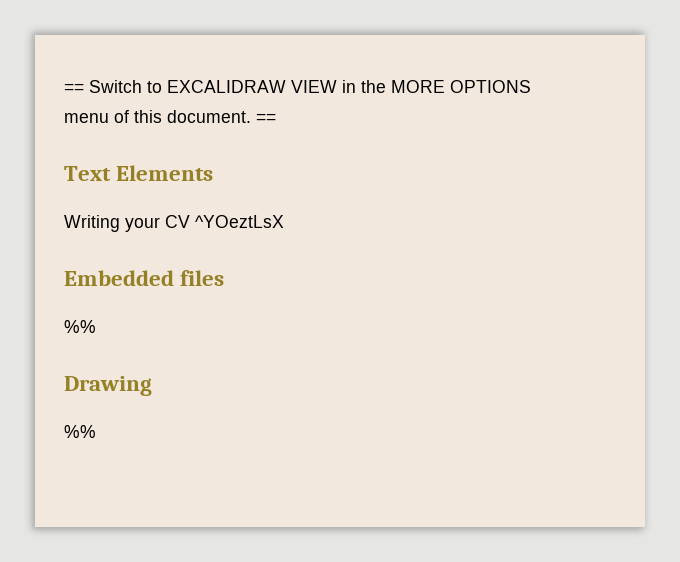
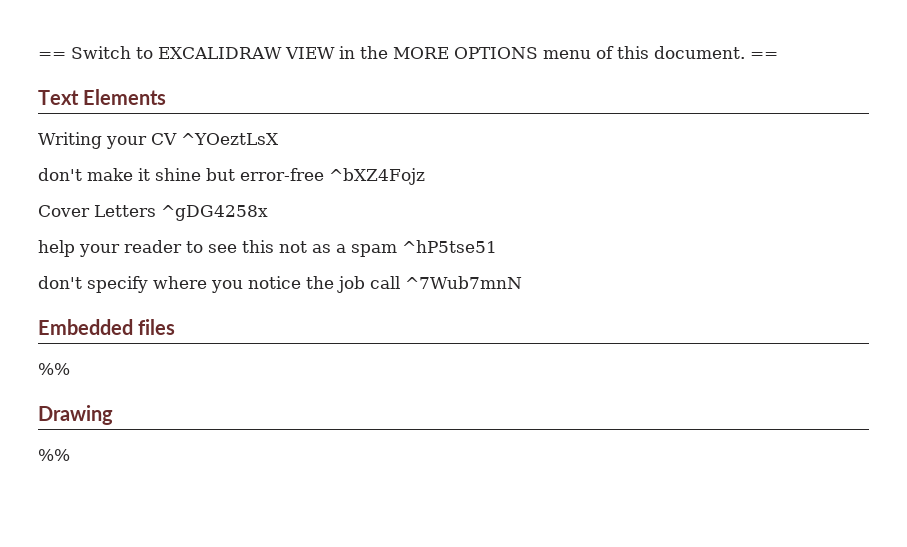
(284, 221) none -> [38,168,425,185] [38,205,268,221] [38,240,497,257] [38,276,522,293] // don't make it shine but error-free ^bXZ4Fojz // Cover Letters ^gDG4258x // help your reader to see this not as a spam ^hP5tse51 // don't specify where you notice the job call ^7Wub7mnN

